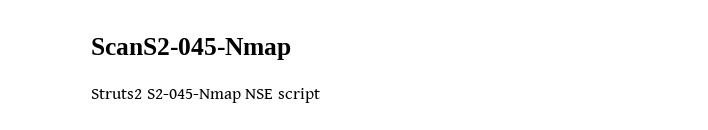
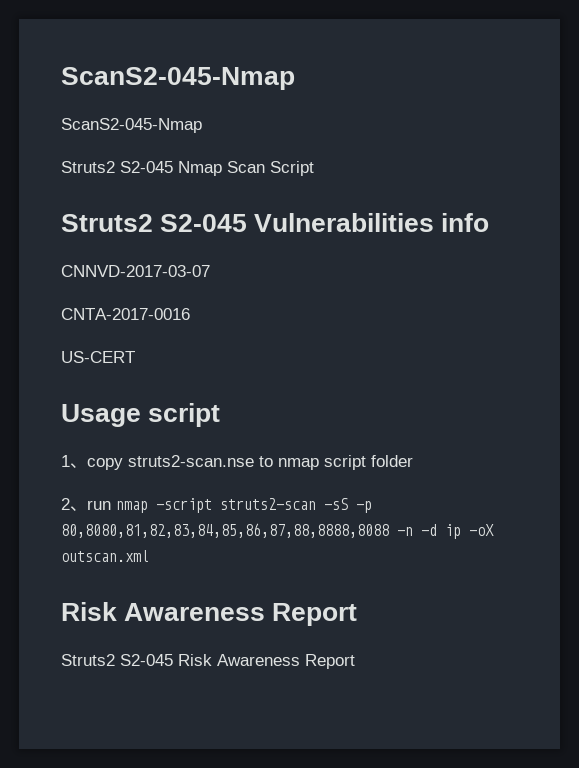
[91,38,291,60] [91,88,320,103] ScanS2-045-Nmap // Struts2 S2-045-Nmap NSE script -> [61,67,295,90] [61,118,202,133] [61,161,314,176] [61,213,490,232] [61,265,210,277] [61,308,190,320] [61,351,135,363] [61,403,221,427] [61,455,413,470] [61,498,372,513] [61,523,494,539] [61,550,149,562] [61,602,358,626] [61,654,355,669] ScanS2-045-Nmap // ScanS2-045-Nmap // Struts2 S2-045 Nmap Scan Script // Struts2 S2-045 Vulnerabilities info // CNNVD-2017-03-07 // CNTA-2017-0016 // US-CERT // Usage script // 1、copy struts2-scan.nse to nmap script folder // 2、run nmap -script struts2-scan -sS -p 80,8080,81,82,83,84,85,86,87,88,8888,8088 -n -d ip -oX outscan.xml // Risk Awareness Report // Struts2 S2-045 Risk Awareness Report

